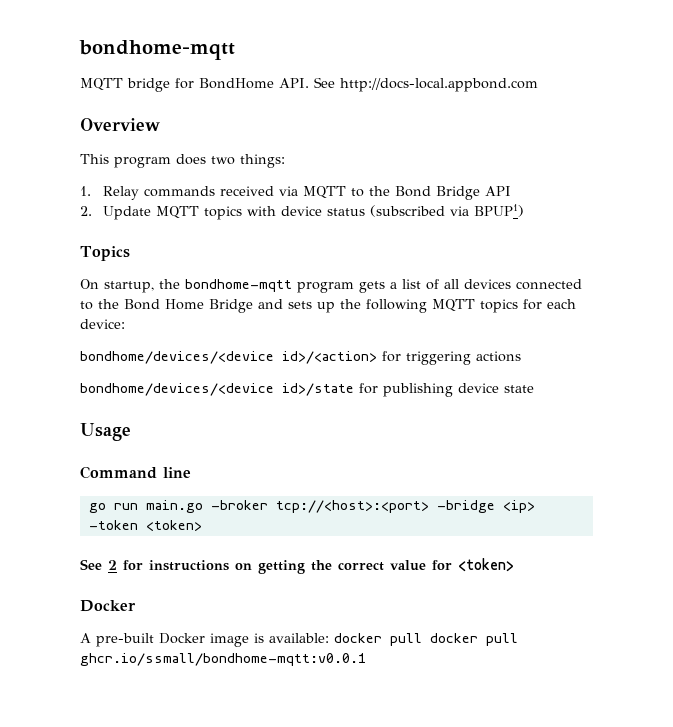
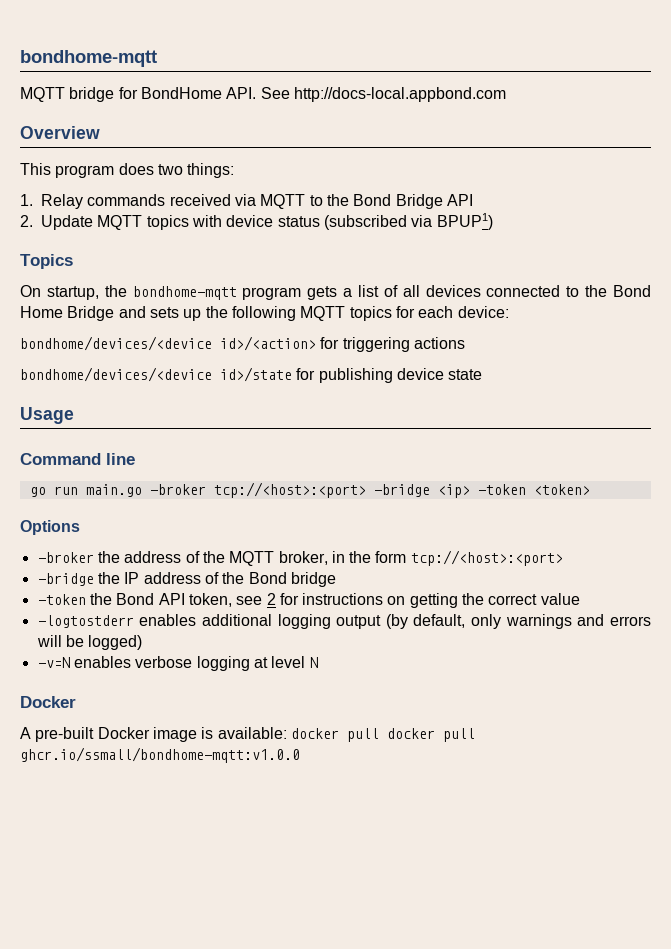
[80,559,102,570] See -> [20,520,80,535] [37,550,563,566] [37,572,336,587] [37,593,263,607] Options // -broker the address of the MQTT broker, in the form tcp://<host>:<port> // -bridge the IP address of the Bond bridge // -token the Bond API token, see
[432,558,514,572] for <token> -> [37,614,651,629] [36,635,143,650] [37,656,318,671] // -logtostderr enables additional logging output (by default, only warnings and errors will be logged) // -v=N enables verbose logging at level N
[80,653,366,666] ghcr.io/ssmall/bondhome-mqtt:v0.0.1 -> [20,747,300,763] ghcr.io/ssmall/bondhome-mqtt:v1.0.0

